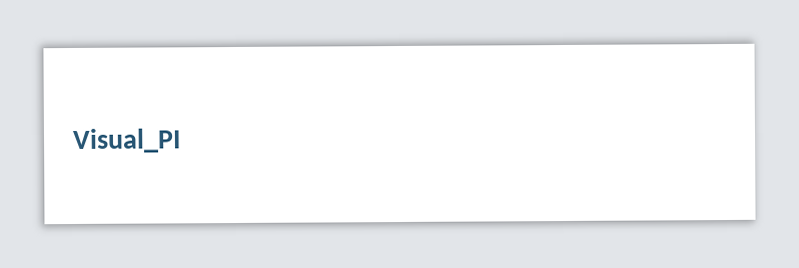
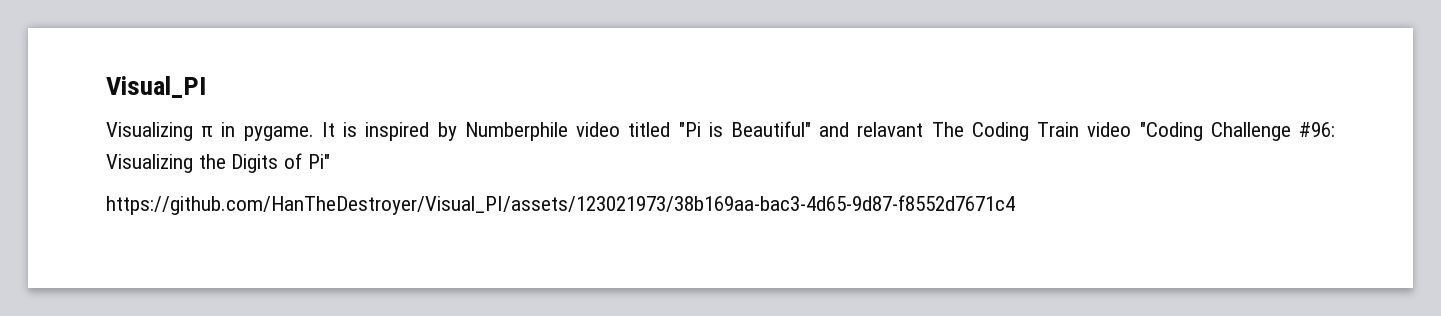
(181, 140) none -> [106,121,1336,141] [106,153,330,173] [106,195,1015,215] // Visualizing π in pygame. It is inspired by Numberphile video titled "Pi is Beautiful" and relavant The Coding Train video "Coding Challenge #96: Visualizing the Digits of Pi" // https://github.com/HanTheDestroyer/Visual_PI/assets/123021973/38b169aa-bac3-4d65-9d87-f8552d7671c4

